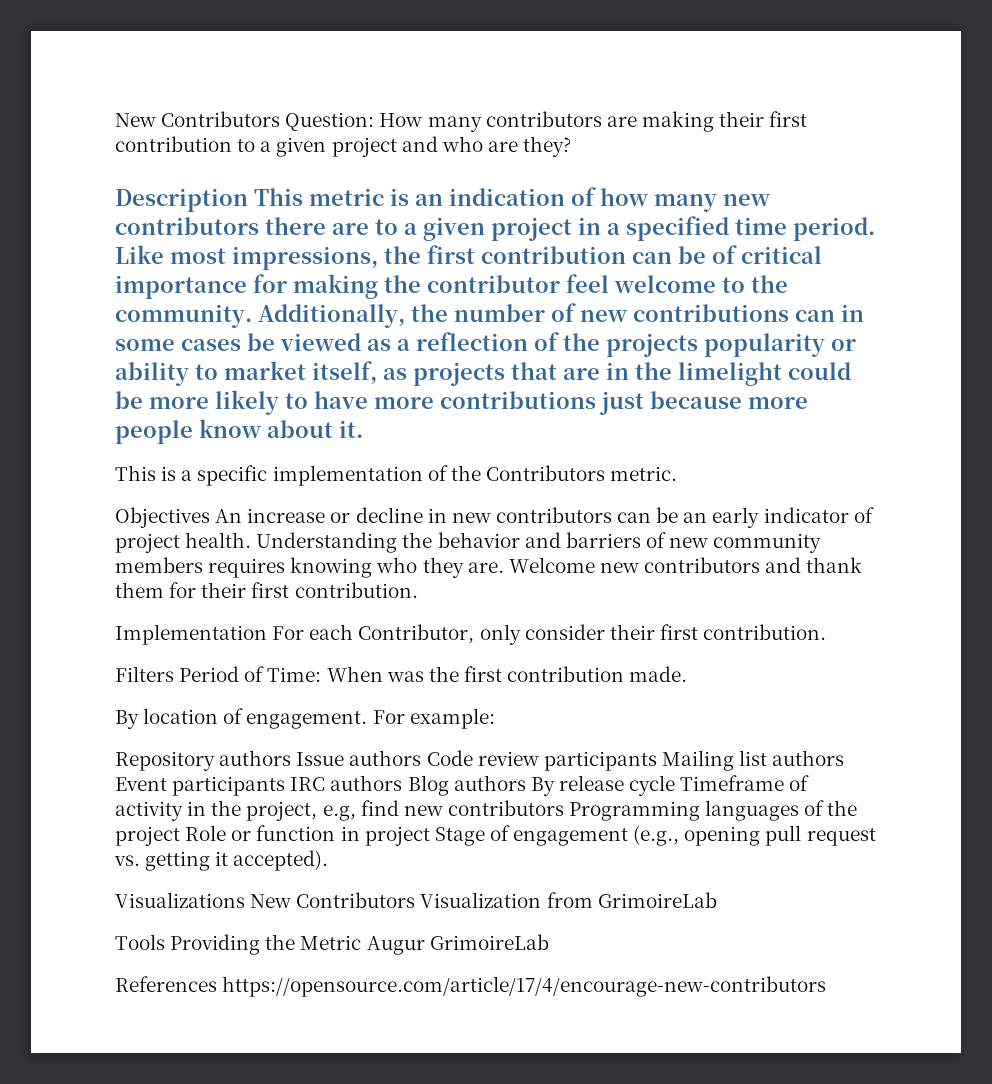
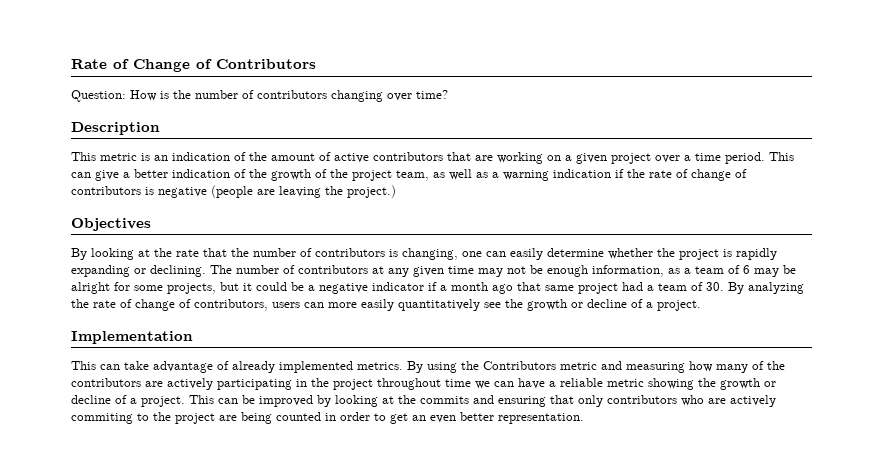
[115,111,281,127] New Contributors -> [71,59,316,72] Rate of Change of Contributors //
[427,111,808,132] [115,136,572,157] many contributors are making their first contribution to a given project and who are they? -> [160,90,448,102] is the number of contributors changing over time?
(248, 200) none -> (160, 128) //
[600,188,771,212] [115,216,875,241] [115,245,822,270] [115,274,788,299] [115,303,864,328] [115,332,856,357] [115,361,851,386] [115,390,808,415] [115,419,363,444] [115,465,678,486] [115,507,874,528] [115,532,822,553] [115,557,863,578] [115,582,418,598] [115,624,827,645] [115,666,688,682] [115,708,495,729] [115,750,845,771] [115,775,810,796] [115,800,858,821] [115,825,876,846] [114,850,329,871] [115,892,717,908] [115,934,549,955] [115,976,827,997] how many new contributors there are to a given project in a specified time period. Like most impressions, the first contribution can be of critical importance for making the contributor feel welcome to the community. Additionally, the number of new contributions can in some cases be viewed as a reflection of the projects popularity or ability to market itself, as projects that are in the limelight could be more likely to have more contributions just because more people know about it. // This is a specific implementation of the Contributors metric. // Objectives An increase or decline in new contributors can be an early indicator of project health. Understanding the behavior and barriers of new community members requires knowing who they are. Welcome new contributors and thank them for their first contribution. // Implementation For each Contributor, only consider their first contribution. // Filters Period of Time: When was the first contribution made. // By location of engagement. For example: // Repository authors Issue authors Code review participants Mailing list authors Event participants IRC authors Blog authors By release cycle Timeframe of activity in the project, e.g, find new contributors Programming languages of the project Role or function in project Stage of engagement (e.g., opening pull request vs. getting it accepted). // Visualizations New Contributors Visualization from GrimoireLab // Tools Providing the Metric Augur GrimoireLab // References https://opensource.com/article/17/4/encourage-new-contributors -> [249,152,794,164] [71,169,747,181] [71,185,396,198] [71,218,151,231] [71,248,777,260] [71,265,796,277] [71,282,804,294] [71,299,701,311] [71,331,193,344] [71,361,785,373] [71,378,776,390] [71,395,776,407] [71,412,584,424] the amount of active contributors that are working on a given project over a time period. This can give a better indication of the growth of the project team, as well as a warning indication if the rate of change of contributors is negative (people are leaving the project.) // Objectives // By looking at the rate that the number of contributors is changing, one can easily determine whether the project is rapidly expanding or declining. The number of contributors at any given time may not be enough information, as a team of 6 may be alright for some projects, but it could be a negative indicator if a month ago that same project had a team of 30. By analyzing the rate of change of contributors, users can more easily quantitatively see the growth or decline of a project. // Implementation // This can take advantage of already implemented metrics. By using the Contributors metric and measuring how many of the contributors are actively participating in the project throughout time we can have a reliable metric showing the growth or decline of a project. This can be improved by looking at the commits and ensuring that only contributors who are actively commiting to the project are being counted in order to get an even better representation.

